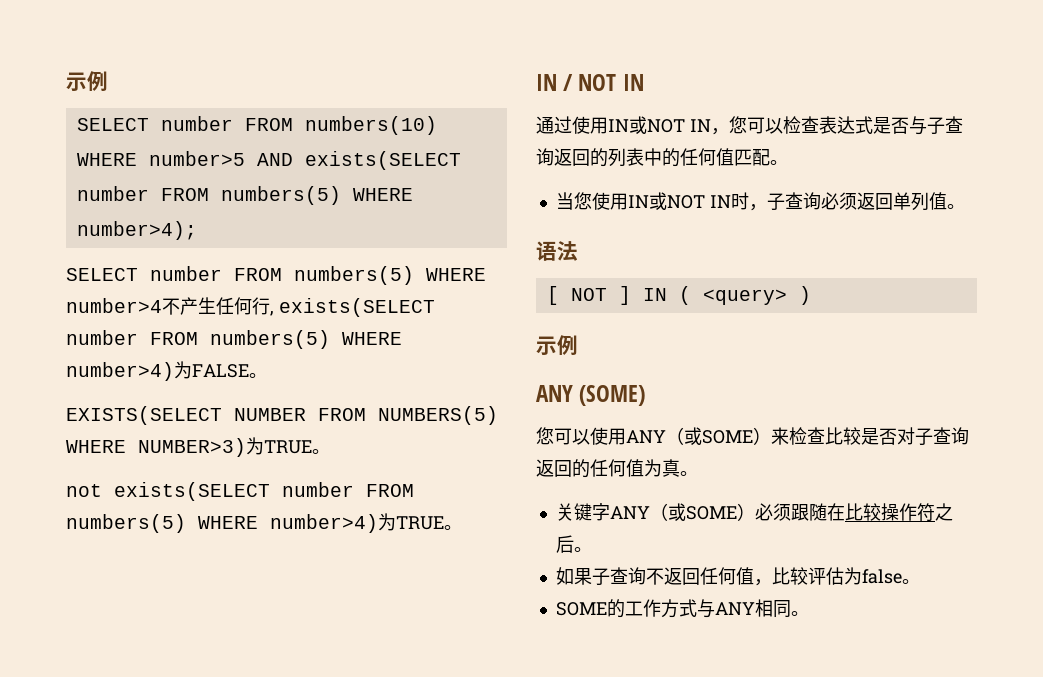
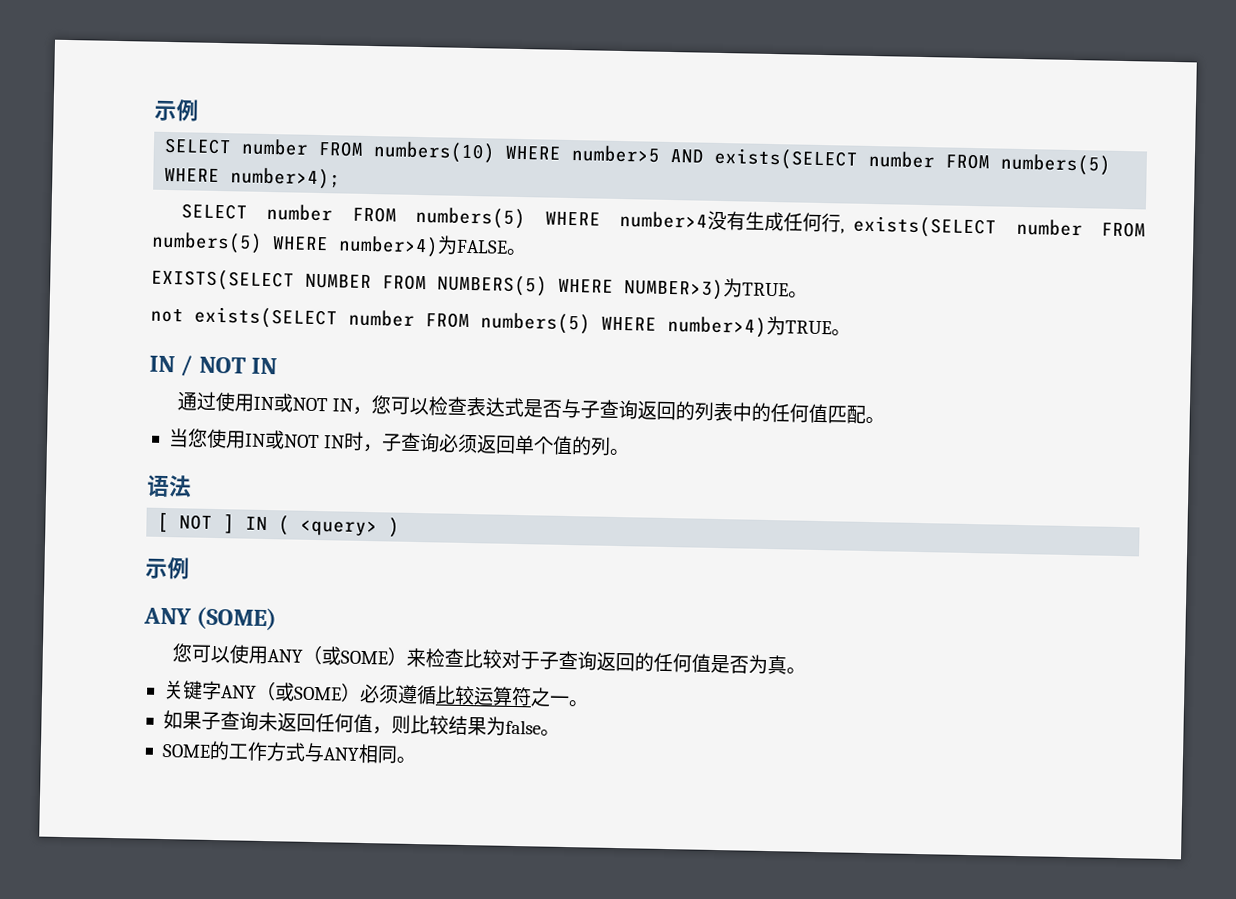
[162,297,216,315] 不产生 -> [706,210,784,232] 没有生成
[910,192,947,211] 列值 -> [533,435,612,456] 个值的列
[861,427,915,445] 是否对 -> [500,649,540,670] 对于
(644, 468) none -> [709,654,749,674] 是否
[790,503,953,522] [555,535,574,553] 跟随在比较操作符之后 -> [396,684,570,707] 遵循比较运算符之一
[645,568,664,585] 不 -> [257,711,278,732] 未
[771,567,844,585] 比较评估 -> [390,714,487,736] 则比较结果

